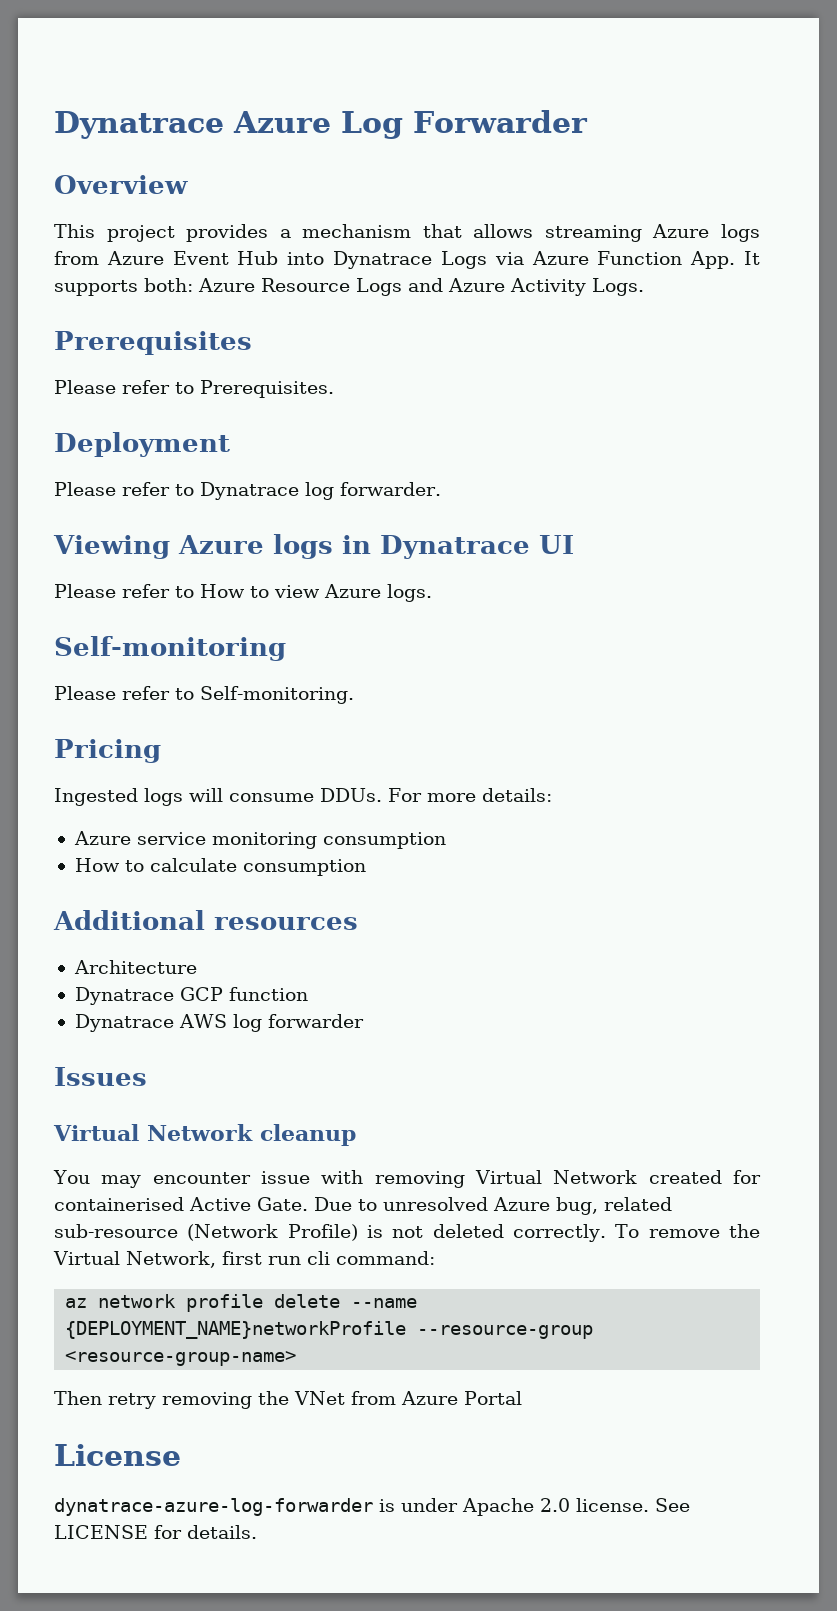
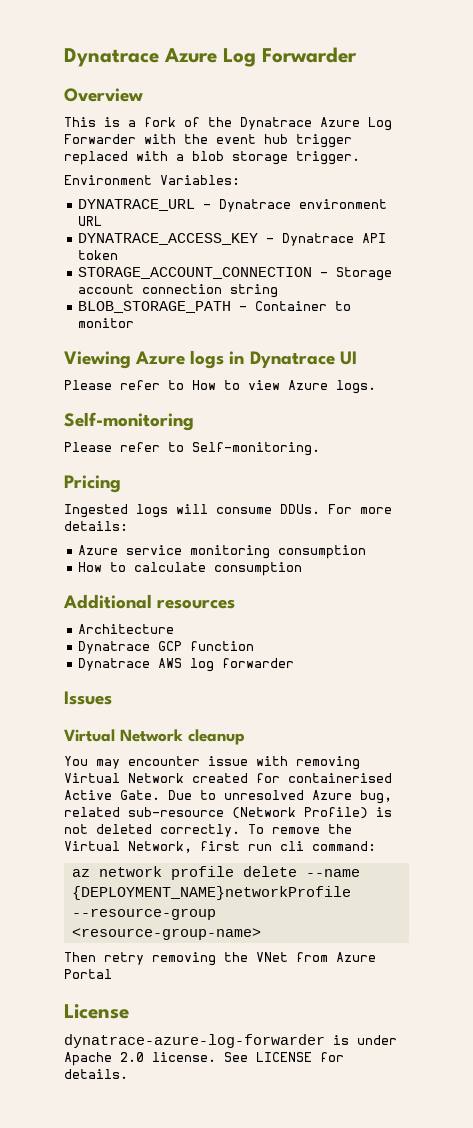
[106,224,760,242] [54,251,761,269] [54,278,644,296] [54,331,252,355] [54,380,334,398] [54,432,230,457] [54,482,441,500] project provides a mechanism that allows streaming Azure logs from Azure Event Hub into Dynatrace Logs via Azure Function App. It supports both: Azure Resource Logs and Azure Activity Logs. // Prerequisites // Please refer to Prerequisites. // Deployment // Please refer to Dynatrace log forwarder. -> [104,117,392,131] [64,134,352,148] [64,151,360,165] [64,175,240,185] [78,199,388,212] [78,216,103,226] [78,233,387,246] [78,250,119,260] [78,267,393,281] [78,284,279,298] [78,301,352,313] [78,318,135,328] is a fork of the Dynatrace Azure Log Forwarder with the event hub trigger replaced with a blob storage trigger. // Environment Variables: // DYNATRACE_URL - Dynatrace environment URL // DYNATRACE_ACCESS_KEY - Dynatrace API token // STORAGE_ACCOUNT_CONNECTION - Storage account connection string // BLOB_STORAGE_PATH - Container to monitor

